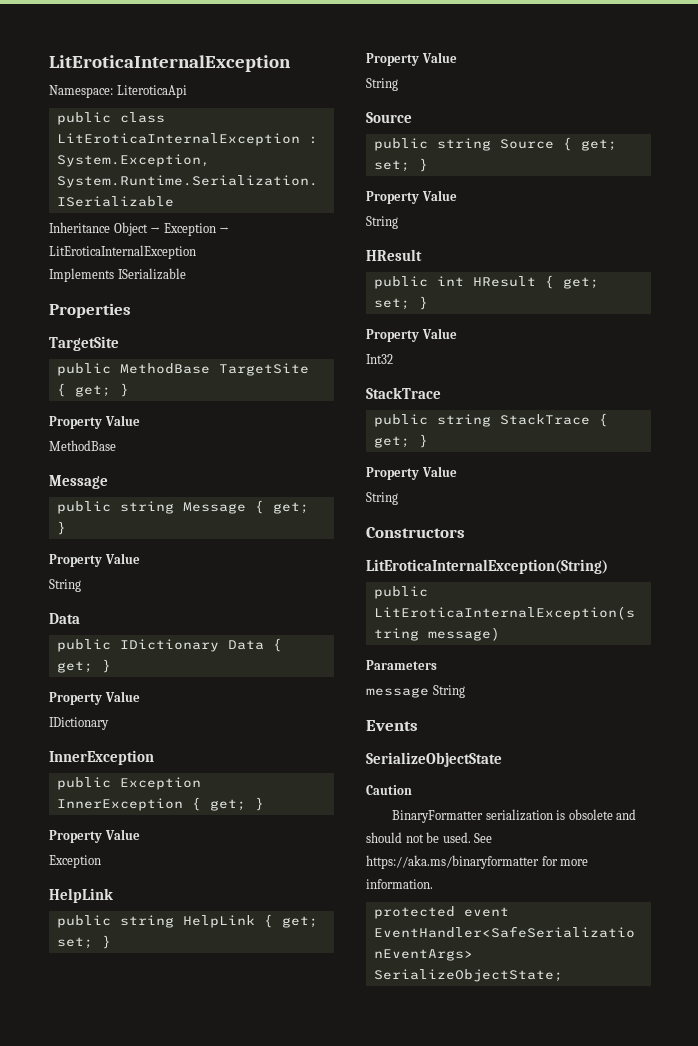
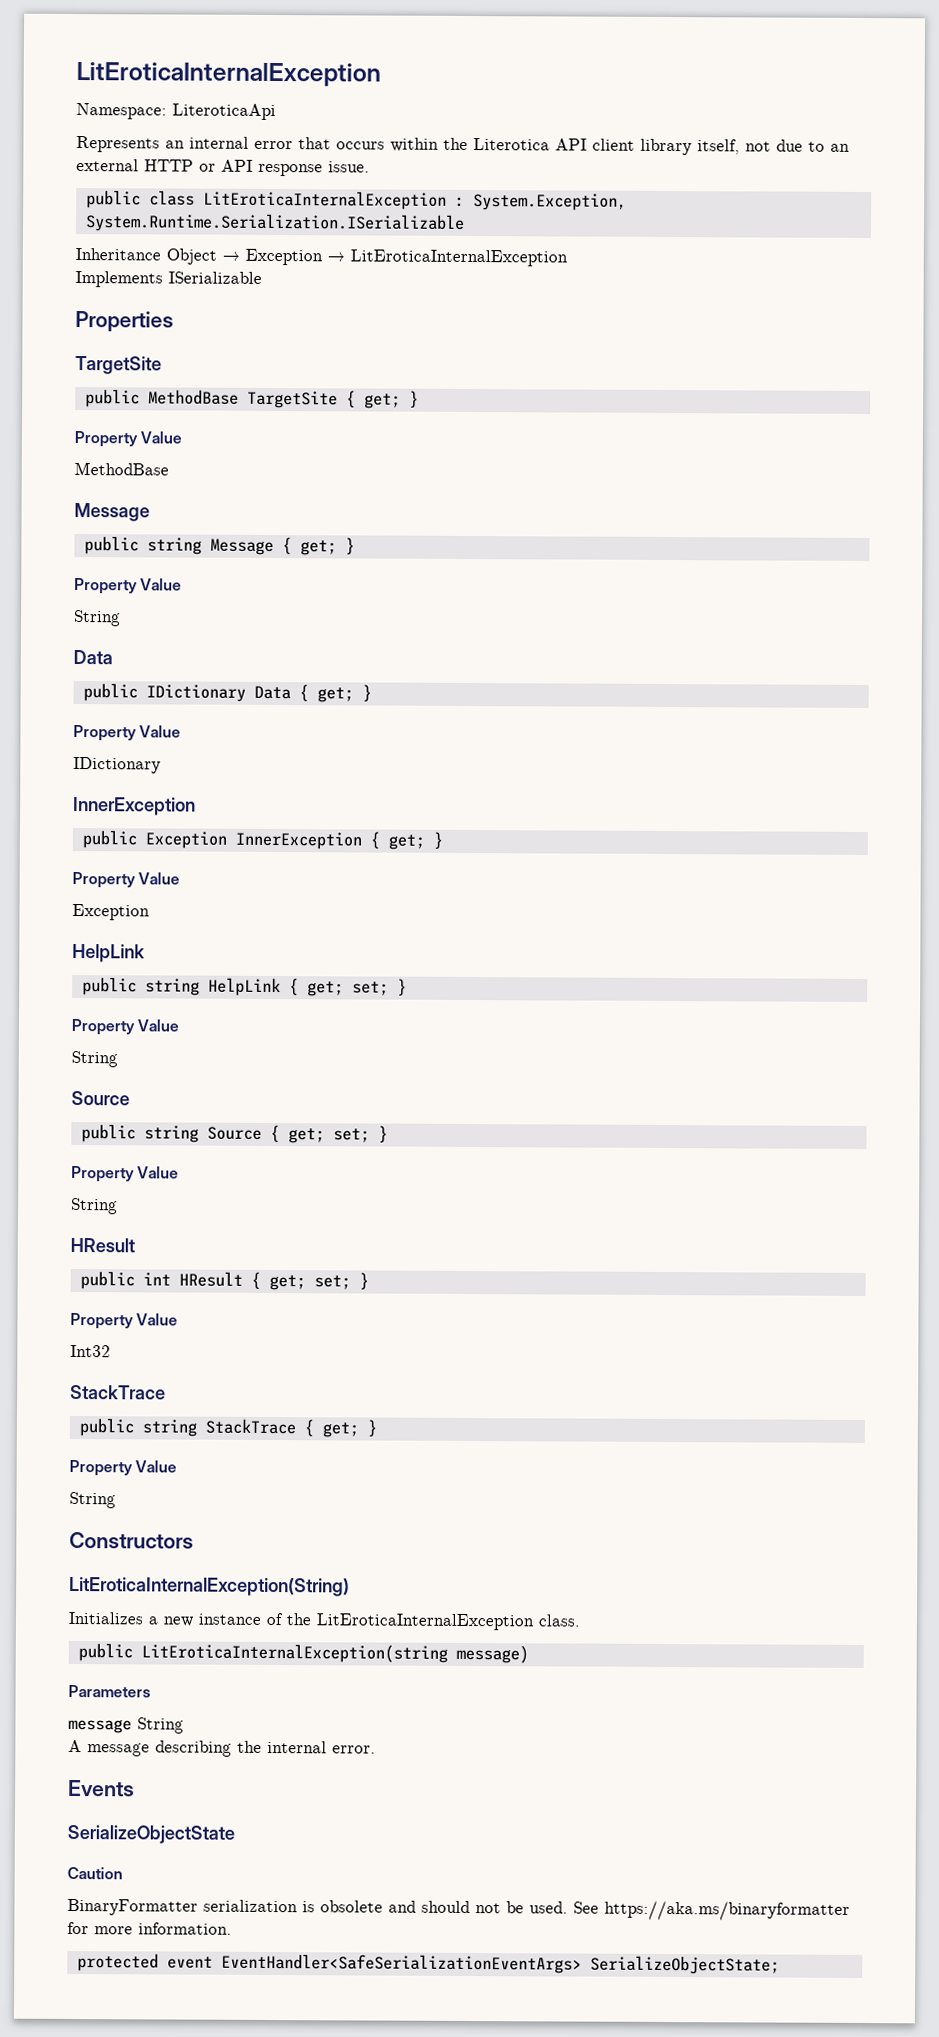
(187, 91) none -> [76,135,850,156] [76,158,370,177] // Represents an internal error that occurs within the Literotica API client library itself, not due to an external HTTP or API response issue.
(608, 566) none -> [68,1611,580,1631] // Initializes a new instance of the LitEroticaInternalException class.
(465, 691) none -> [68,1739,376,1757] // A message describing the internal error.

